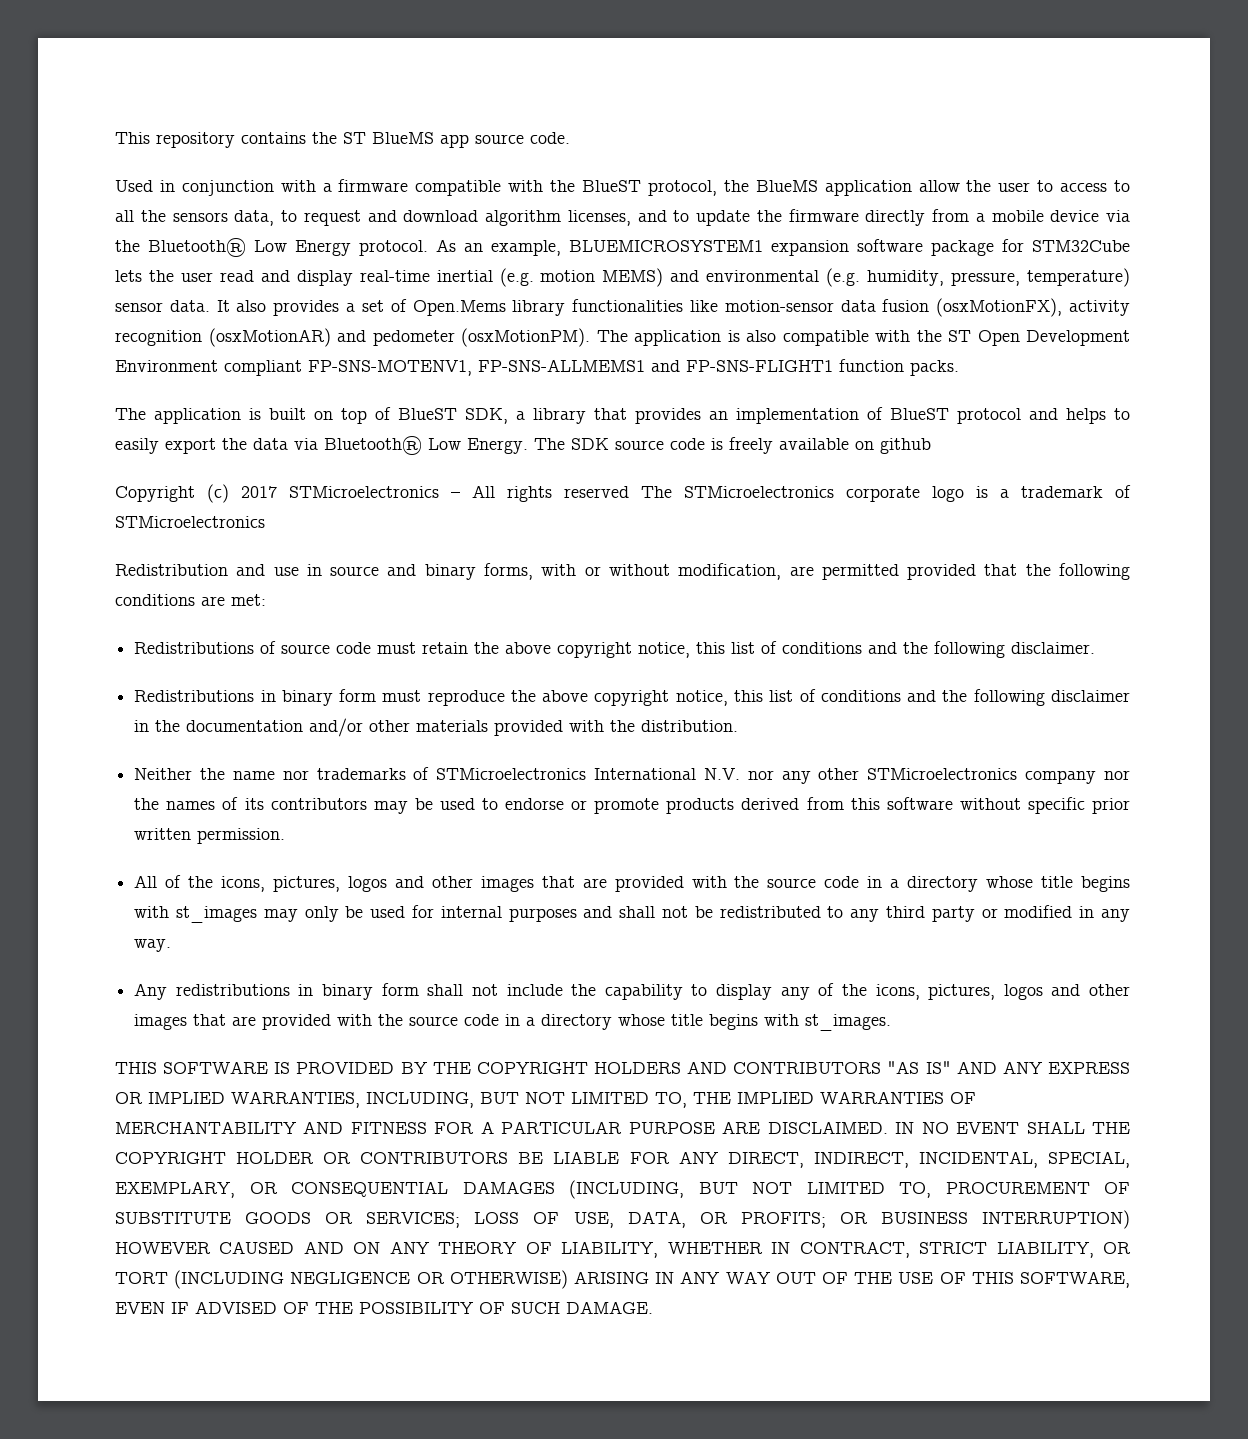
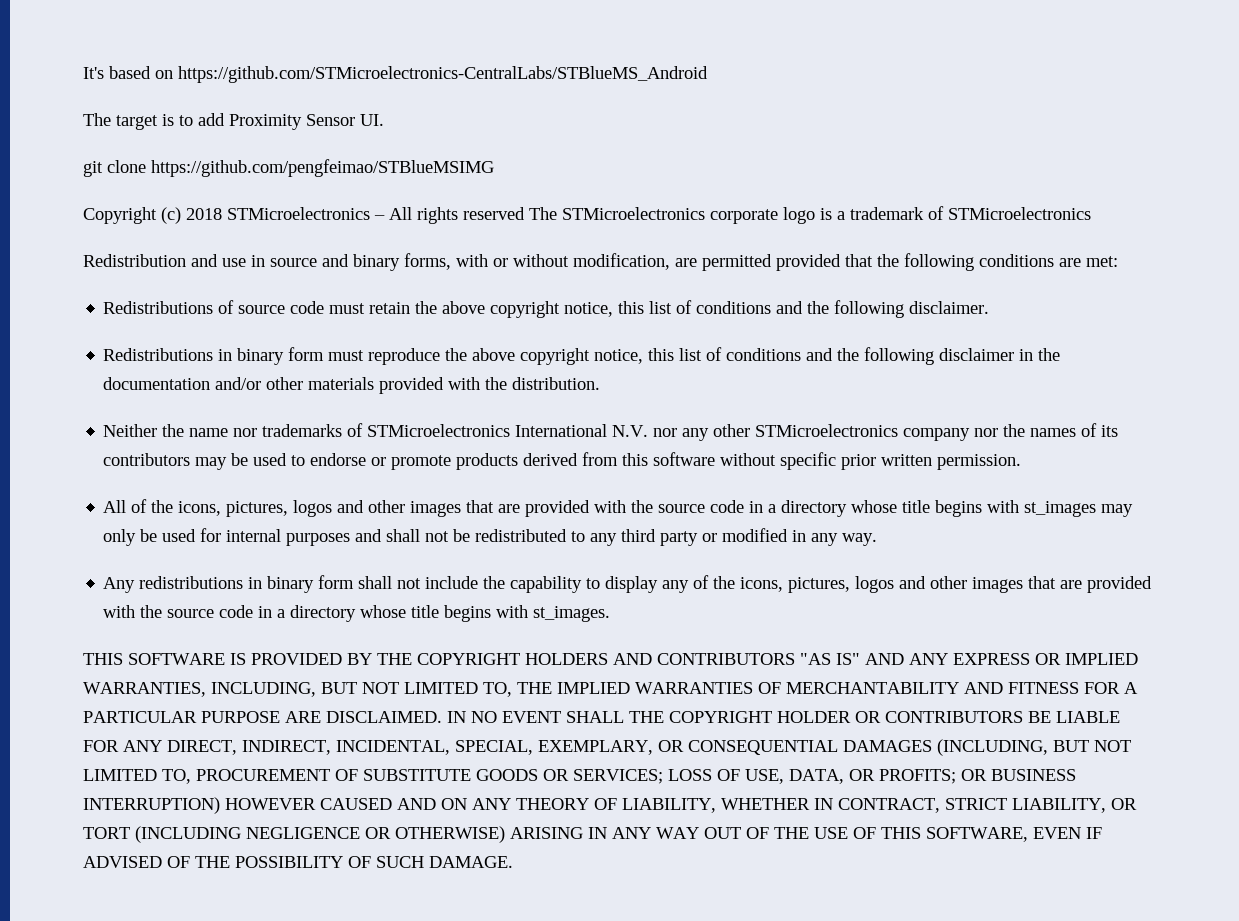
[115,132,570,148] [115,179,1131,196] [115,209,1130,226] [115,238,1130,257] [115,268,1130,287] [115,298,1130,317] [115,328,1130,347] [115,359,959,376] [115,407,1130,424] [115,436,931,455] This repository contains the ST BlueMS app source code. // Used in conjunction with a firmware compatible with the BlueST protocol, the BlueMS application allow the user to access to all the sensors data, to request and download algorithm licenses, and to update the firmware directly from a mobile device via the Bluetooth® Low Energy protocol. As an example, BLUEMICROSYSTEM1 expansion software package for STM32Cube lets the user read and display real-time inertial (e.g. motion MEMS) and environmental (e.g. humidity, pressure, temperature) sensor data. It also provides a set of Open.Mems library functionalities like motion-sensor data fusion (osxMotionFX), activity recognition (osxMotionAR) and pedometer (osxMotionPM). The application is also compatible with the ST Open Development Environment compliant FP-SNS-MOTENV1, FP-SNS-ALLMEMS1 and FP-SNS-FLIGHT1 function packs. // The application is built on top of BlueST SDK, a library that provides an implementation of BlueST protocol and helps to easily export the data via Bluetooth® Low Energy. The SDK source code is freely available on github -> [83,66,708,83] [83,113,384,130] [83,159,494,177] It's based on https://github.com/STMicroelectronics-CentralLabs/STBlueMS_Android // The target is to add Proximity Sensor UI. // git clone https://github.com/pengfeimao/STBlueMSIMG
[241,486,277,498] 2017 -> [186,208,222,220] 2018

